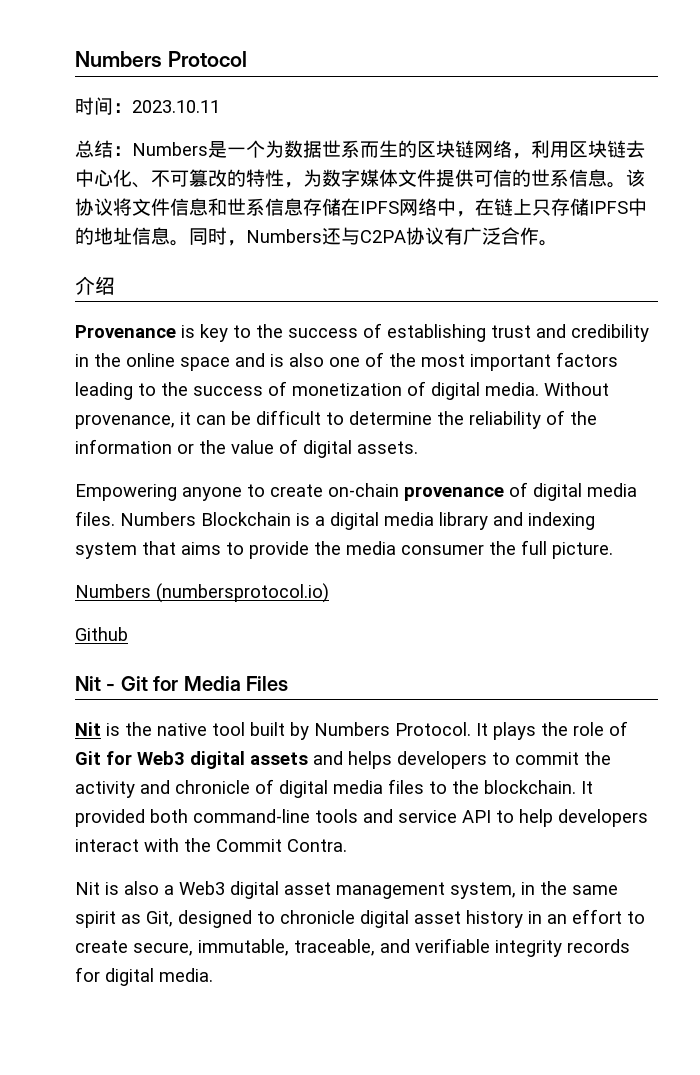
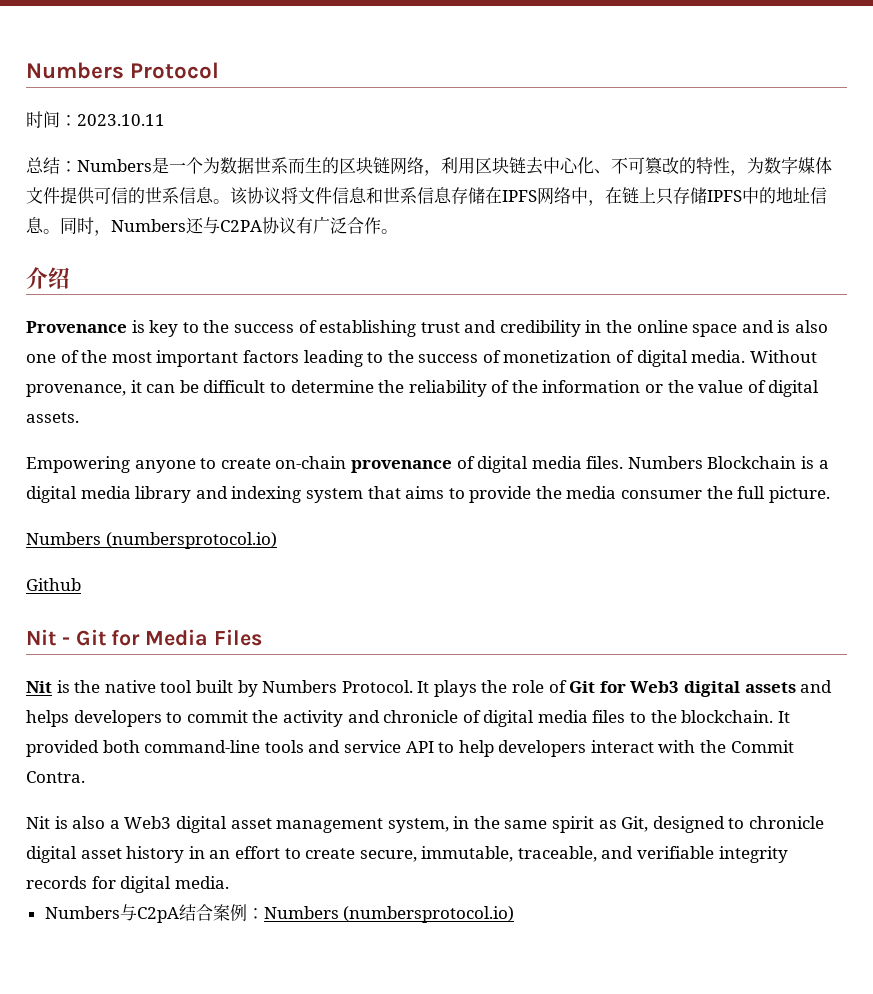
(213, 975) none -> [44,904,515,923] // Numbers与C2pA结合案例：Numbers (numbersprotocol.io)

